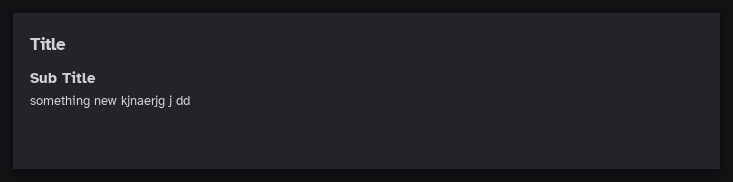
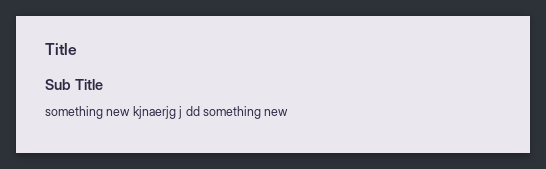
(190, 100) none -> [202,106,289,119] something new

